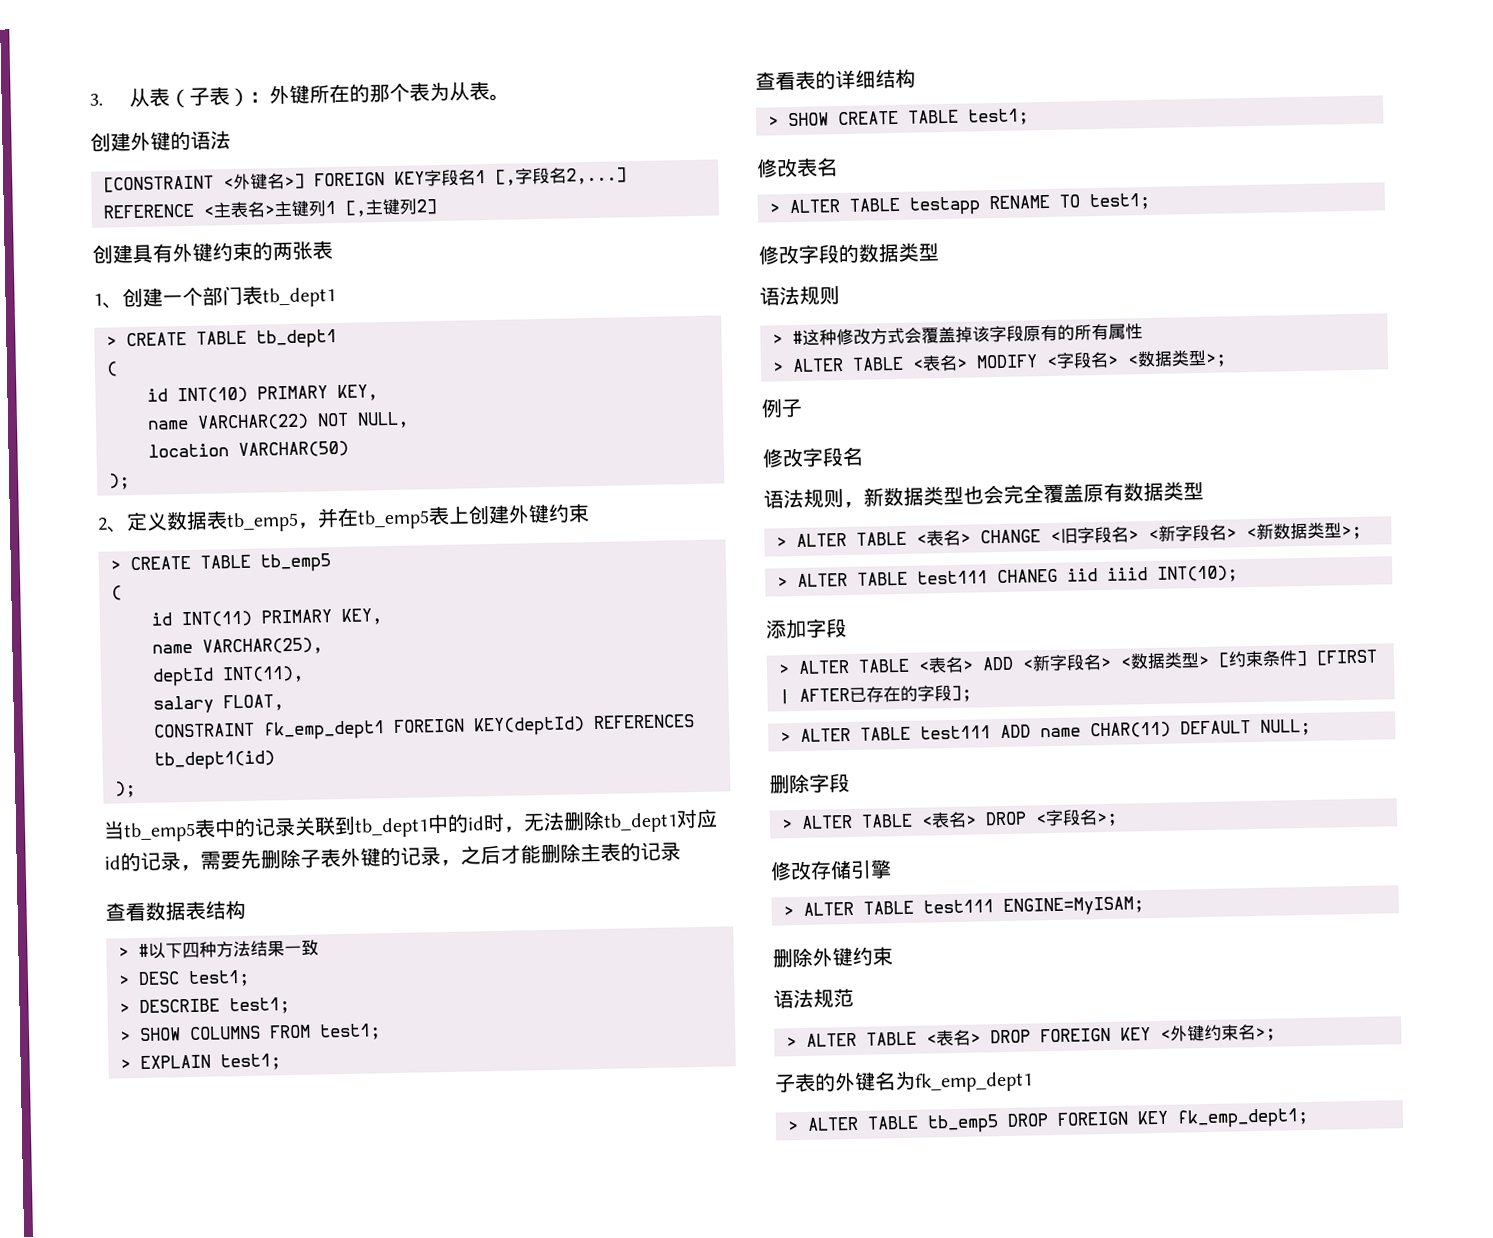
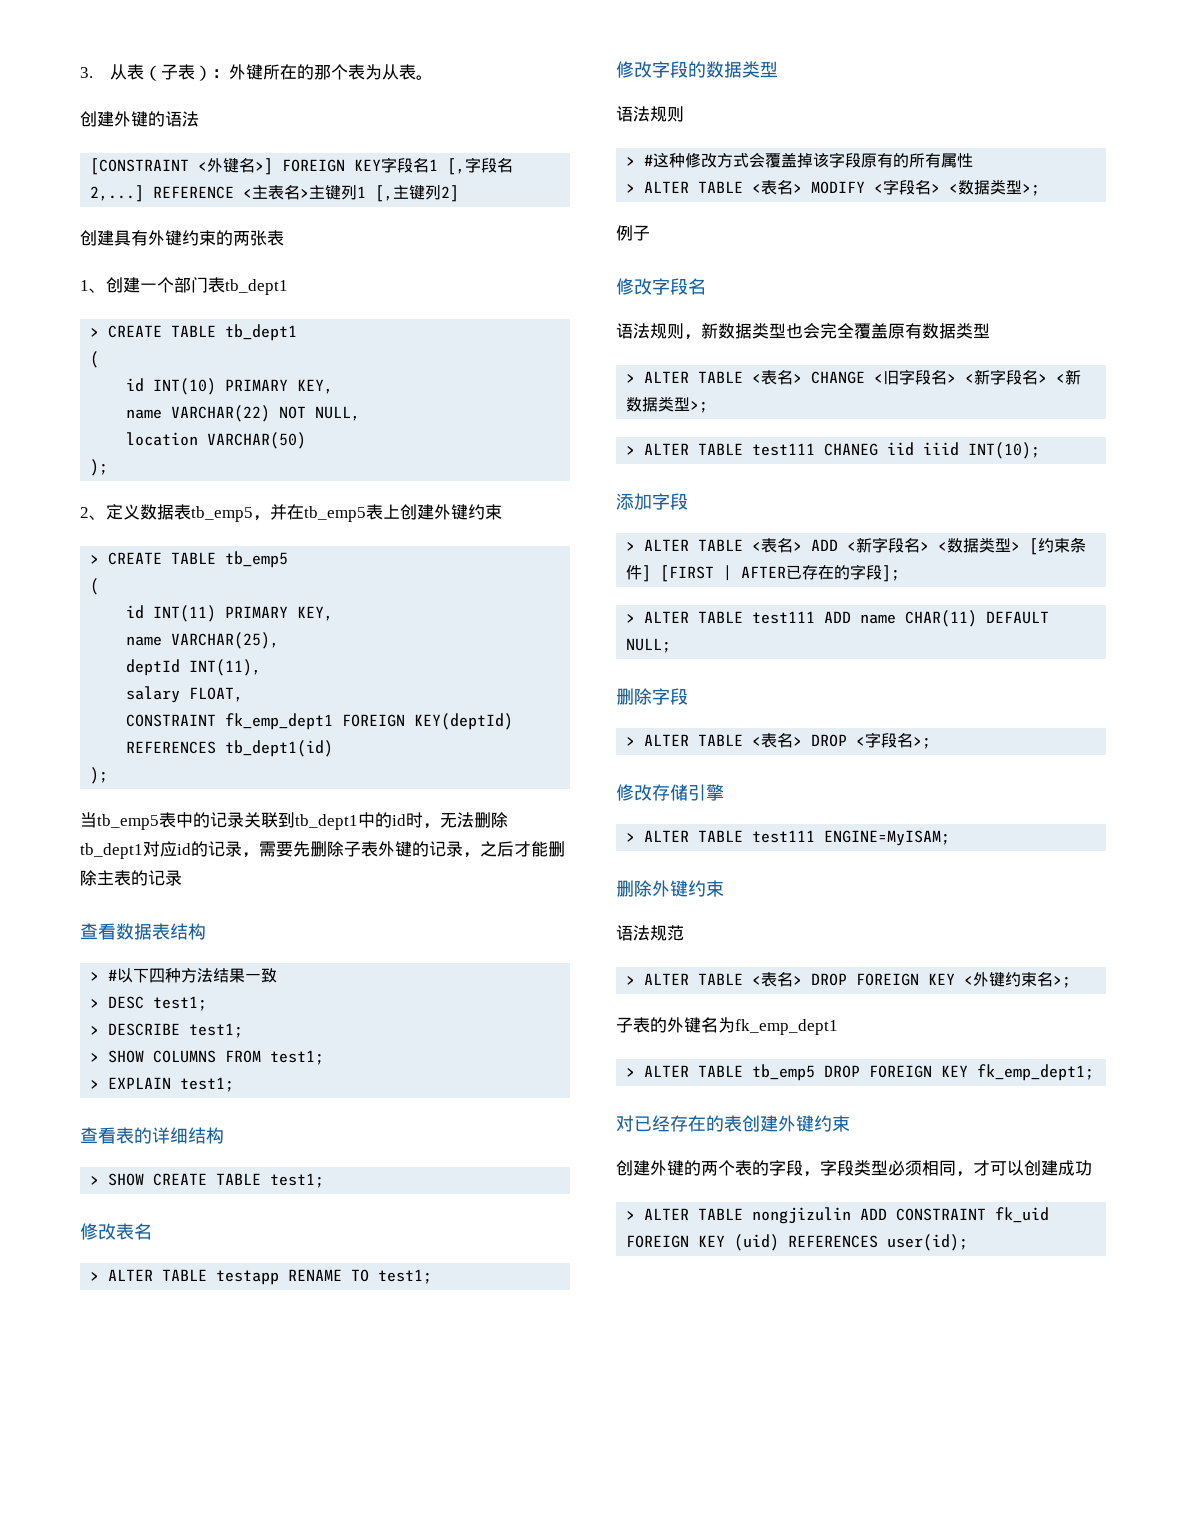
(1309, 1118) none -> [616,1115,850,1132] [616,1160,1092,1177] [626,1207,1050,1224] [626,1234,969,1251] // 对已经存在的表创建外键约束 // 创建外键的两个表的字段，字段类型必须相同，才可以创建成功 // > ALTER TABLE nongjizulin ADD CONSTRAINT fk_uid FOREIGN KEY (uid) REFERENCES user(id);

